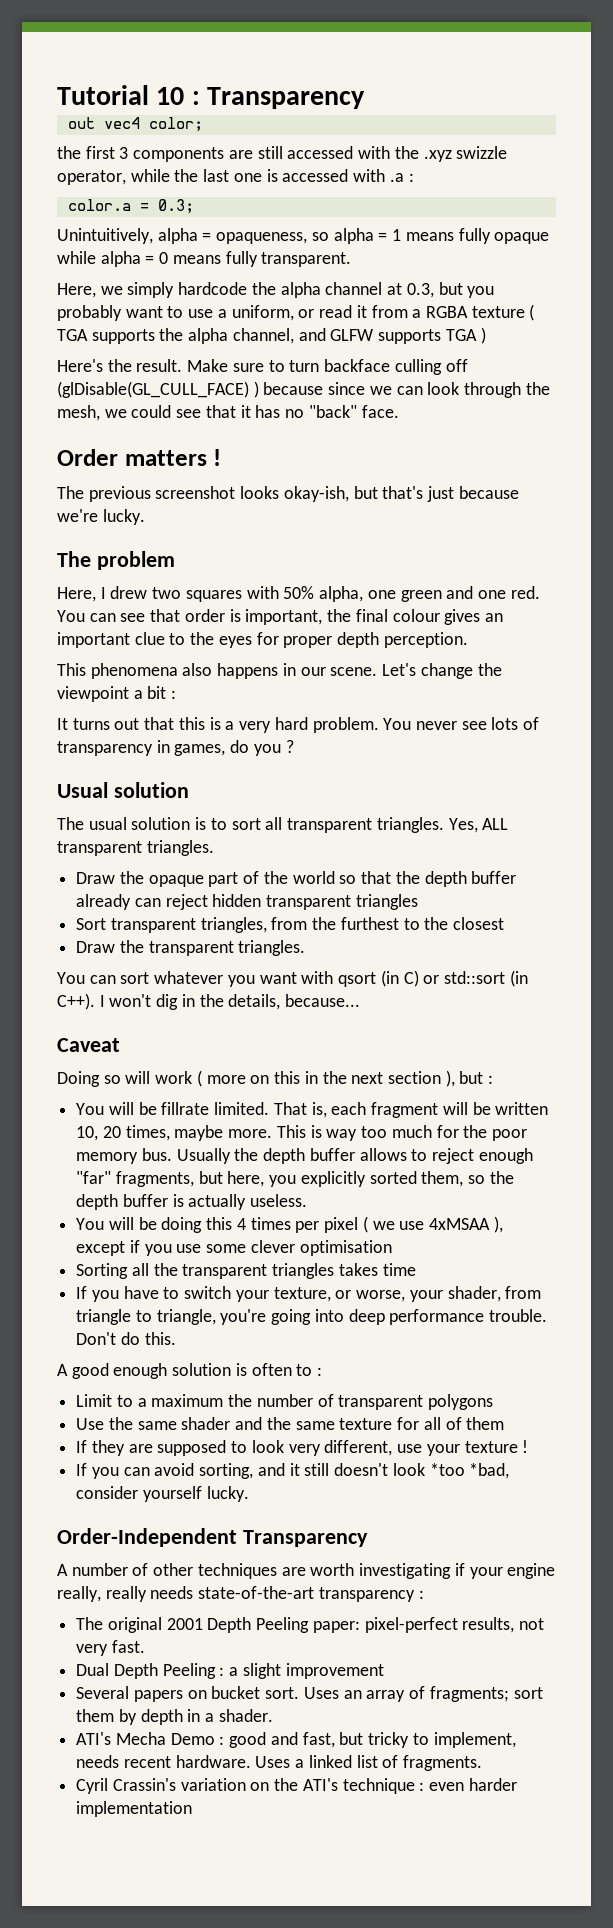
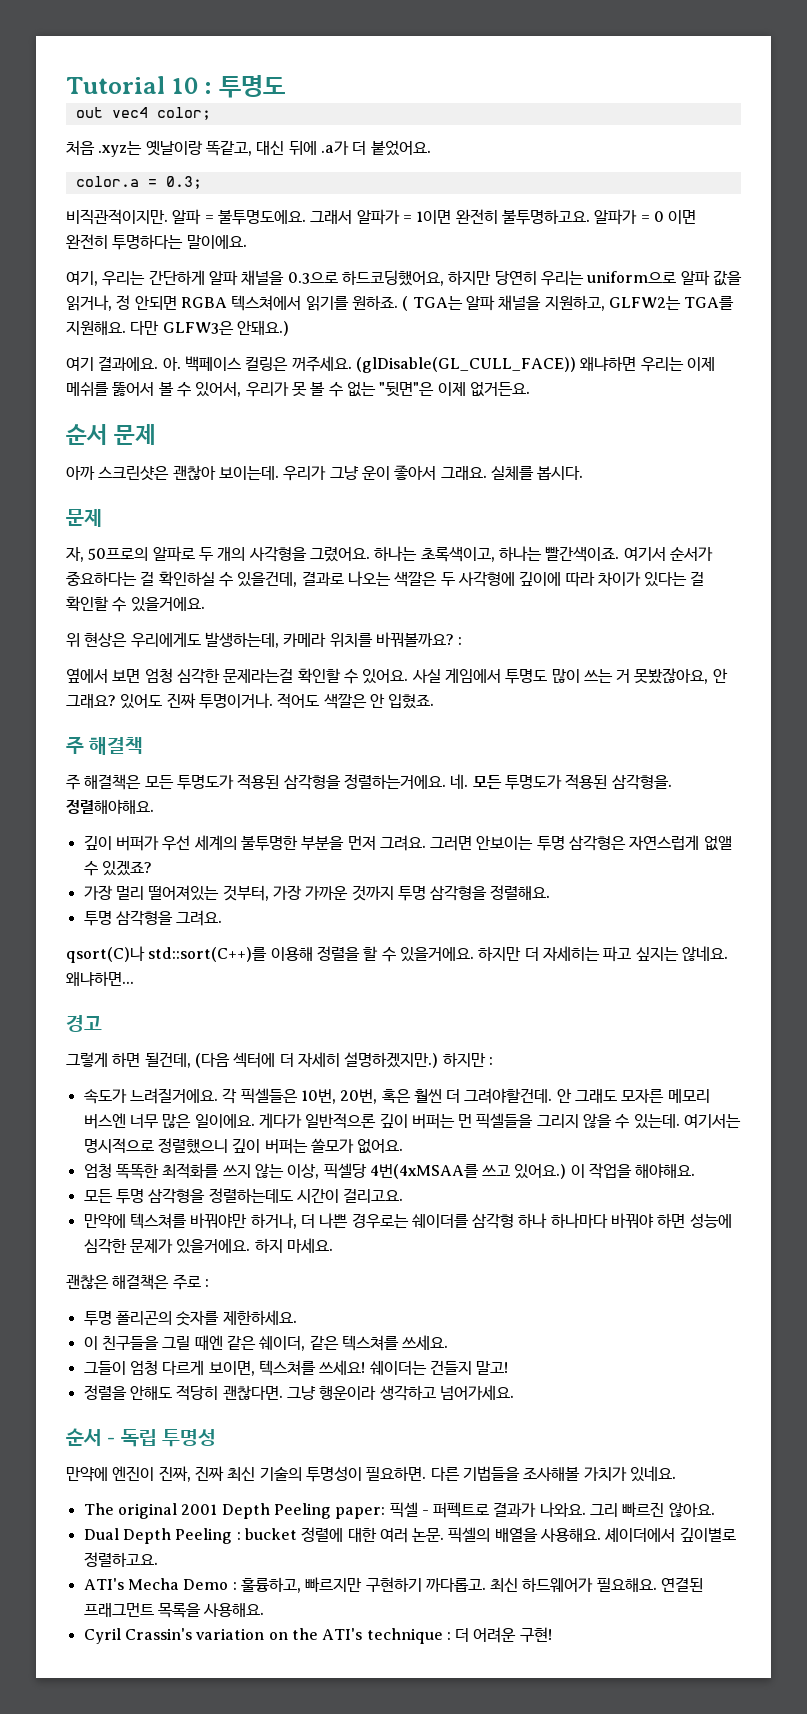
[207,87,366,109] Transparency -> [219,75,286,98] 투명도
[57,146,508,162] [57,169,414,185] [67,199,194,214] [57,228,550,244] [57,251,352,267] [57,282,495,298] [57,304,535,321] [57,327,486,344] [57,359,468,375] [57,381,550,398] [57,405,399,421] [57,449,222,466] [57,486,519,502] [57,509,145,525] [57,551,175,570] [57,586,540,602] [57,609,503,625] [57,632,468,648] [57,663,502,679] [57,686,177,702] [57,717,540,733] [57,740,294,756] [57,782,189,798] [57,817,509,833] [57,840,214,856] [76,871,517,887] [76,894,418,910] [76,917,505,933] [76,940,306,956] [57,970,528,987] [57,993,361,1010] [57,1038,120,1052] [57,1070,494,1087] [76,1102,549,1118] [76,1125,527,1141] [76,1148,533,1164] [76,1171,514,1187] [76,1194,308,1210] [76,1216,503,1233] [76,1240,392,1256] [76,1263,416,1279] [76,1286,542,1302] [76,1309,548,1325] [76,1332,176,1345] [57,1363,323,1379] [76,1394,494,1410] [76,1417,505,1430] [76,1440,529,1456] [76,1463,510,1479] [76,1486,249,1502] [57,1528,368,1547] [57,1563,556,1579] [57,1586,424,1602] the first 3 components are still accessed with the .xyz swizzle operator, while the last one is accessed with .a : // color.a = 0.3; // Unintuitively, alpha = opaqueness, so alpha = 1 means fully opaque while alpha = 0 means fully transparent. // Here, we simply hardcode the alpha channel at 0.3, but you probably want to use a uniform, or read it from a RGBA texture ( TGA supports the alpha channel, and GLFW supports TGA ) // Here's the result. Make sure to turn backface culling off (glDisable(GL_CULL_FACE) ) because since we can look through the mesh, we could see that it has no "back" face. // Order matters ! // The previous screenshot looks okay-ish, but that's just because we're lucky. // The problem // Here, I drew two squares with 50% alpha, one green and one red. You can see that order is important, the final colour gives an important clue to the eyes for proper depth perception. // This phenomena also happens in our scene. Let's change the viewpoint a bit : // It turns out that this is a very hard problem. You never see lots of transparency in games, do you ? // Usual solution // The usual solution is to sort all transparent triangles. Yes, ALL transparent triangles. // Draw the opaque part of the world so that the depth buffer already can reject hidden transparent triangles // Sort transparent triangles, from the furthest to the closest // Draw the transparent triangles. // You can sort whatever you want with qsort (in C) or std::sort (in C++). I won't dig in the details, because... // Caveat // Doing so will work ( more on this in the next section ), but : // You will be fillrate limited. That is, each fragment will be written 10, 20 times, maybe more. This is way too much for the poor memory bus. Usually the depth buffer allows to reject enough "far" fragments, but here, you explicitly sorted them, so the depth buffer is actually useless. // You will be doing this 4 times per pixel ( we use 4xMSAA ), except if you use some clever optimisation // Sorting all the transparent triangles takes time // If you have to switch your texture, or worse, your shader, from triangle to triangle, you're going into deep performance trouble. Don't do this. // A good enough solution is often to : // Limit to a maximum the number of transparent polygons // Use the same shader and the same texture for all of them // If they are supposed to look very different, use your texture ! // If you can avoid sorting, and it still doesn't look *too *bad, consider yourself lucky. // Order-Independent Transparency // A number of other techniques are worth investigating if your engine really, really needs state-of-the-art transparency : -> [66,140,431,157] [75,176,202,189] [66,209,697,225] [66,234,247,250] [66,270,742,286] [66,295,735,311] [66,320,289,336] [66,356,715,373] [66,382,530,397] [66,424,157,445] [66,465,584,481] [66,509,102,527] [66,546,713,562] [66,571,705,587] [66,596,205,612] [66,632,463,648] [66,668,728,684] [66,693,435,709] [66,736,144,755] [66,774,672,790] [66,799,154,814] [83,835,732,851] [83,860,152,876] [83,885,551,901] [83,910,223,926] [66,946,728,963] [66,971,134,986] [66,1015,102,1032] [66,1052,493,1068] [83,1088,710,1104] [83,1113,742,1129] [83,1138,404,1154] [83,1163,696,1179] [83,1188,404,1204] [83,1213,732,1229] [83,1238,333,1254] [66,1274,209,1290] [83,1310,297,1326] [83,1335,449,1351] [83,1360,509,1376] [83,1385,514,1401] [66,1428,217,1447] [66,1466,676,1482] 처음 .xyz는 옛날이랑 똑같고, 대신 뒤에 .a가 더 붙었어요. // color.a = 0.3; // 비직관적이지만. 알파 = 불투명도에요. 그래서 알파가 = 1이면 완전히 불투명하고요. 알파가 = 0 이면 완전히 투명하다는 말이에요. // 여기, 우리는 간단하게 알파 채널을 0.3으로 하드코딩했어요, 하지만 당연히 우리는 uniform으로 알파 값을 읽거나, 정 안되면 RGBA 텍스쳐에서 읽기를 원하죠. ( TGA는 알파 채널을 지원하고, GLFW2는 TGA를 지원해요. 다만 GLFW3은 안돼요.) // 여기 결과에요. 아. 백페이스 컬링은 꺼주세요. (glDisable(GL_CULL_FACE)) 왜냐하면 우리는 이제 메쉬를 뚫어서 볼 수 있어서, 우리가 못 볼 수 없는 "뒷면"은 이제 없거든요. // 순서 문제 // 아까 스크린샷은 괜찮아 보이는데. 우리가 그냥 운이 좋아서 그래요. 실체를 봅시다. // 문제 // 자, 50프로의 알파로 두 개의 사각형을 그렸어요. 하나는 초록색이고, 하나는 빨간색이죠. 여기서 순서가 중요하다는 걸 확인하실 수 있을건데, 결과로 나오는 색깔은 두 사각형에 깊이에 따라 차이가 있다는 걸 확인할 수 있을거에요. // 위 현상은 우리에게도 발생하는데, 카메라 위치를 바꿔볼까요? : // 옆에서 보면 엄청 심각한 문제라는걸 확인할 수 있어요. 사실 게임에서 투명도 많이 쓰는 거 못봤잖아요, 안 그래요? 있어도 진짜 투명이거나. 적어도 색깔은 안 입혔죠. // 주 해결책 // 주 해결책은 모든 투명도가 적용된 삼각형을 정렬하는거에요. 네. 모든 투명도가 적용된 삼각형을. 정렬해야해요. // 깊이 버퍼가 우선 세계의 불투명한 부분을 먼저 그려요. 그러면 안보이는 투명 삼각형은 자연스럽게 없앨 수 있겠죠? // 가장 멀리 떨어져있는 것부터, 가장 가까운 것까지 투명 삼각형을 정렬해요. // 투명 삼각형을 그려요. // qsort(C)나 std::sort(C++)를 이용해 정렬을 할 수 있을거에요. 하지만 더 자세히는 파고 싶지는 않네요. 왜냐하면... // 경고 // 그렇게 하면 될건데, (다음 섹터에 더 자세히 설명하겠지만.) 하지만 : // 속도가 느려질거에요. 각 픽셀들은 10번, 20번, 혹은 훨씬 더 그려야할건데. 안 그래도 모자른 메모리 버스엔 너무 많은 일이에요. 게다가 일반적으론 깊이 버퍼는 먼 픽셀들을 그리지 않을 수 있는데. 여기서는 명시적으로 정렬했으니 깊이 버퍼는 쓸모가 없어요. // 엄청 똑똑한 최적화를 쓰지 않는 이상, 픽셀당 4번(4xMSAA를 쓰고 있어요.) 이 작업을 해야해요. // 모든 투명 삼각형을 정렬하는데도 시간이 걸리고요. // 만약에 텍스쳐를 바꿔야만 하거나, 더 나쁜 경우로는 쉐이더를 삼각형 하나 하나마다 바꿔야 하면 성능에 심각한 문제가 있을거에요. 하지 마세요. // 괜찮은 해결책은 주로 : // 투명 폴리곤의 숫자를 제한하세요. // 이 친구들을 그릴 때엔 같은 쉐이더, 같은 텍스쳐를 쓰세요. // 그들이 엄청 다르게 보이면, 텍스쳐를 쓰세요! 쉐이더는 건들지 말고! // 정렬을 안해도 적당히 괜찮다면. 그냥 행운이라 생각하고 넘어가세요. // 순서 - 독립 투명성 // 만약에 엔진이 진짜, 진짜 최신 기술의 투명성이 필요하면. 다른 기법들을 조사해볼 가치가 있네요.
[364,1617,545,1633] [76,1640,145,1656] [76,1663,384,1679] [76,1686,543,1702] [76,1709,273,1725] [76,1732,516,1748] [76,1755,483,1771] pixel-perfect results, not very fast. // Dual Depth Peeling : a slight improvement // Several papers on bucket sort. Uses an array of fragments; sort them by depth in a shader. // ATI's Mecha Demo : good and fast, but tricky to implement, needs recent hardware. Uses a linked list of fragments. -> [389,1502,715,1518] [83,1527,736,1544] [83,1552,158,1567] [83,1577,704,1593] [83,1603,265,1618] 픽셀 - 퍼펙트로 결과가 나와요. 그리 빠르진 않아요. // Dual Depth Peeling : bucket 정렬에 대한 여러 논문. 픽셀의 배열을 사용해요. 셰이더에서 깊이별로 정렬하고요. // ATI's Mecha Demo : 훌륭하고, 빠르지만 구현하기 까다롭고. 최신 하드웨어가 필요해요. 연결된 프래그먼트 목록을 사용해요.
[429,1778,517,1791] [76,1801,193,1817] even harder implementation -> [455,1627,552,1643] 더 어려운 구현!

